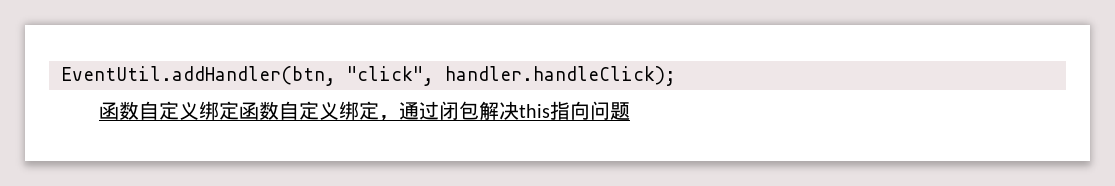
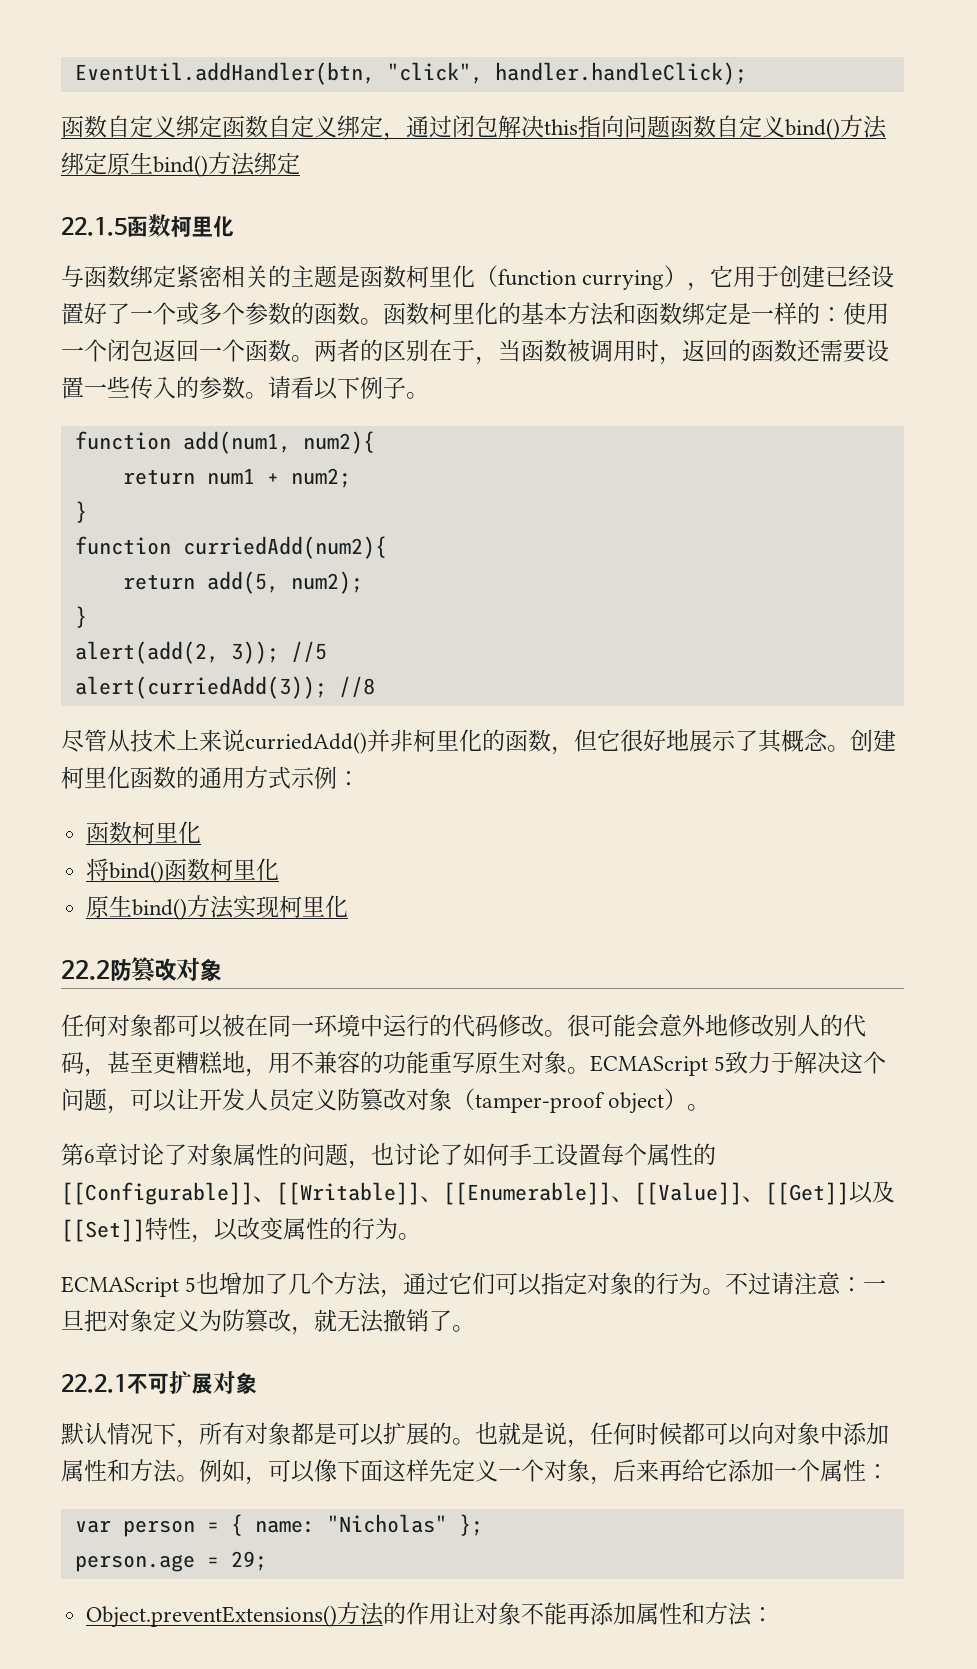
(630, 111) none -> [670,115,887,140] [61,152,300,177] [61,214,234,237] [61,265,895,291] [61,302,889,326] [61,339,889,365] [61,376,429,400] [74,431,375,454] [122,468,351,488] [74,501,87,523] [74,536,387,559] [122,571,363,594] [74,606,87,628] [74,641,327,664] [74,676,375,699] [61,729,896,755] [61,766,360,789] [86,821,202,844] [86,858,280,883] [86,895,349,920] [61,957,222,982] [61,1014,866,1038] [61,1051,887,1077] [61,1088,711,1114] [61,1143,716,1169] [61,1181,895,1205] [61,1217,421,1243] [61,1272,887,1298] [61,1309,475,1335] [61,1371,257,1394] [61,1422,889,1448] [61,1459,889,1485] [74,1514,483,1537] [74,1551,267,1572] [86,1602,775,1628] 函数自定义bind()方法绑定原生bind()方法绑定 // 22.1.5函数柯里化 // 与函数绑定紧密相关的主题是函数柯里化（function currying），它用于创建已经设置好了一个或多个参数的函数。函数柯里化的基本方法和函数绑定是一样的：使用一个闭包返回一个函数。两者的区别在于，当函数被调用时，返回的函数还需要设置一些传入的参数。请看以下例子。 // function add(num1, num2){ // return num1 + num2; // } // function curriedAdd(num2){ // return add(5, num2); // } // alert(add(2, 3)); //5 // alert(curriedAdd(3)); //8 // 尽管从技术上来说curriedAdd()并非柯里化的函数，但它很好地展示了其概念。创建柯里化函数的通用方式示例： // 函数柯里化 // 将bind()函数柯里化 // 原生bind()方法实现柯里化 // 22.2防篡改对象 // 任何对象都可以被在同一环境中运行的代码修改。很可能会意外地修改别人的代码，甚至更糟糕地，用不兼容的功能重写原生对象。ECMAScript 5致力于解决这个问题，可以让开发人员定义防篡改对象（tamper-proof object）。 // 第6章讨论了对象属性的问题，也讨论了如何手工设置每个属性的[[Configurable]]、[[Writable]]、[[Enumerable]]、[[Value]]、[[Get]]以及[[Set]]特性，以改变属性的行为。 // ECMAScript 5也增加了几个方法，通过它们可以指定对象的行为。不过请注意：一旦把对象定义为防篡改，就无法撤销了。 // 22.2.1不可扩展对象 // 默认情况下，所有对象都是可以扩展的。也就是说，任何时候都可以向对象中添加属性和方法。例如，可以像下面这样先定义一个对象，后来再给它添加一个属性： // var person = { name: "Nicholas" }; // person.age = 29; // Object.preventExtensions()方法的作用让对象不能再添加属性和方法：

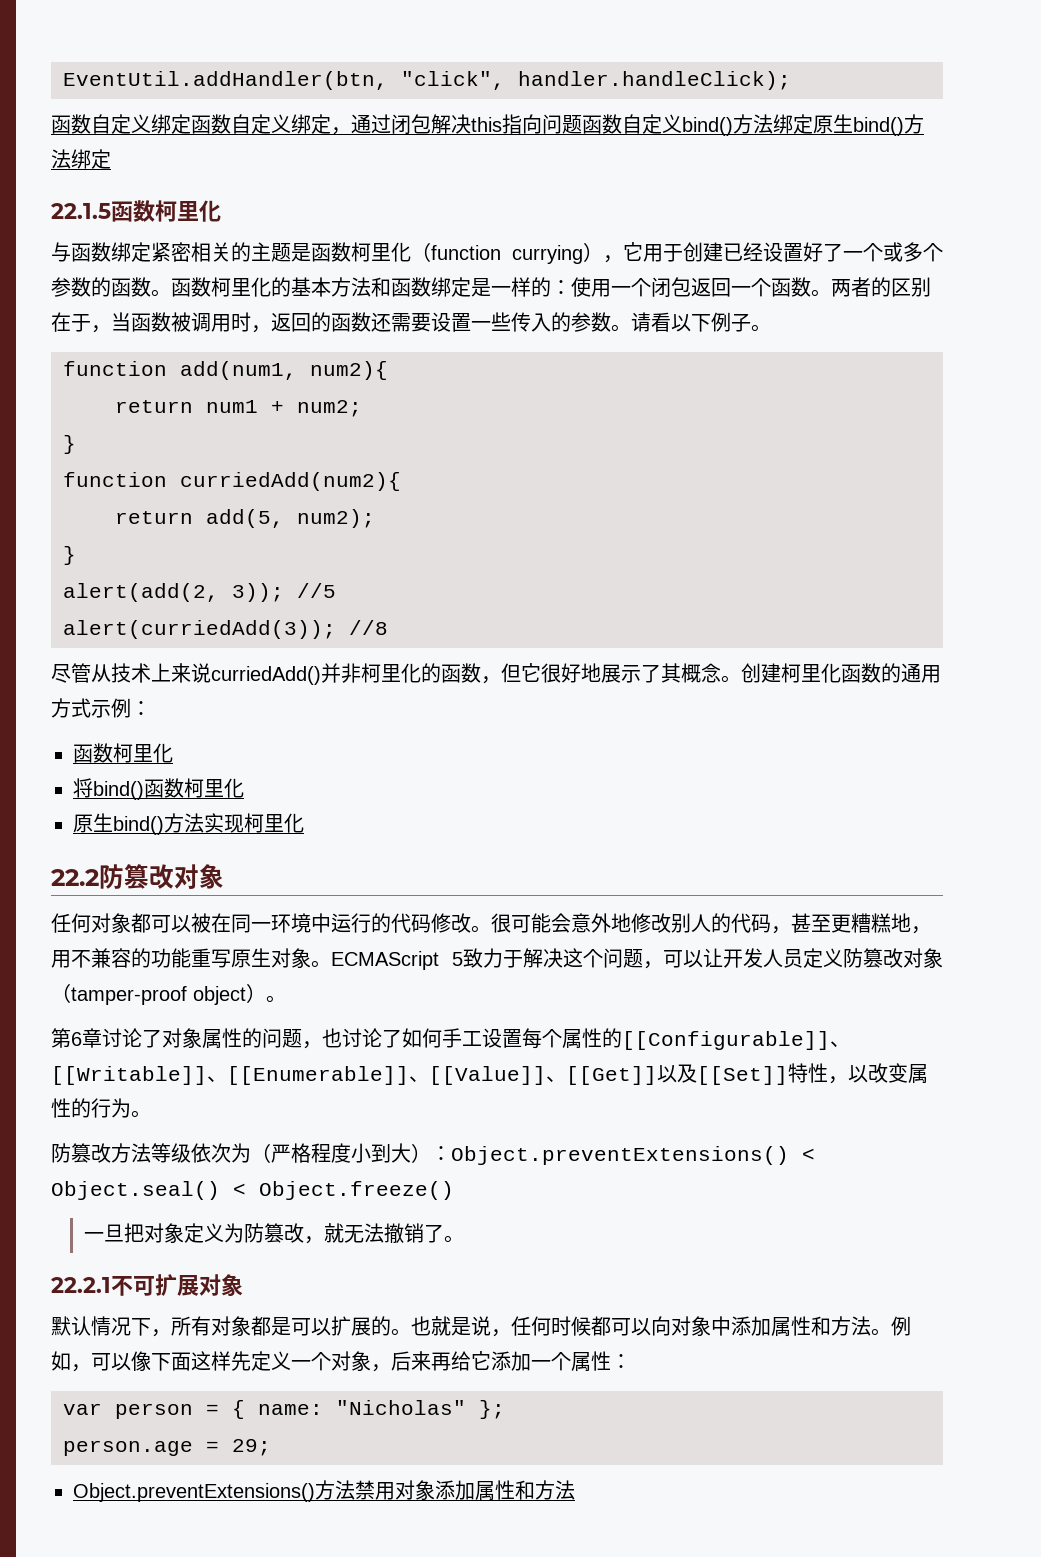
[61,1272,864,1298] ECMAScript 5也增加了几个方法，通过它们可以指定对象的行为。不过请注意： -> [51,1143,815,1165] [51,1181,454,1200] 防篡改方法等级依次为（严格程度小到大）：Object.preventExtensions() < Object.seal() < Object.freeze() //
[383,1602,775,1626] 的作用让对象不能再添加属性和方法： -> [355,1480,575,1501] 禁用对象添加属性和方法

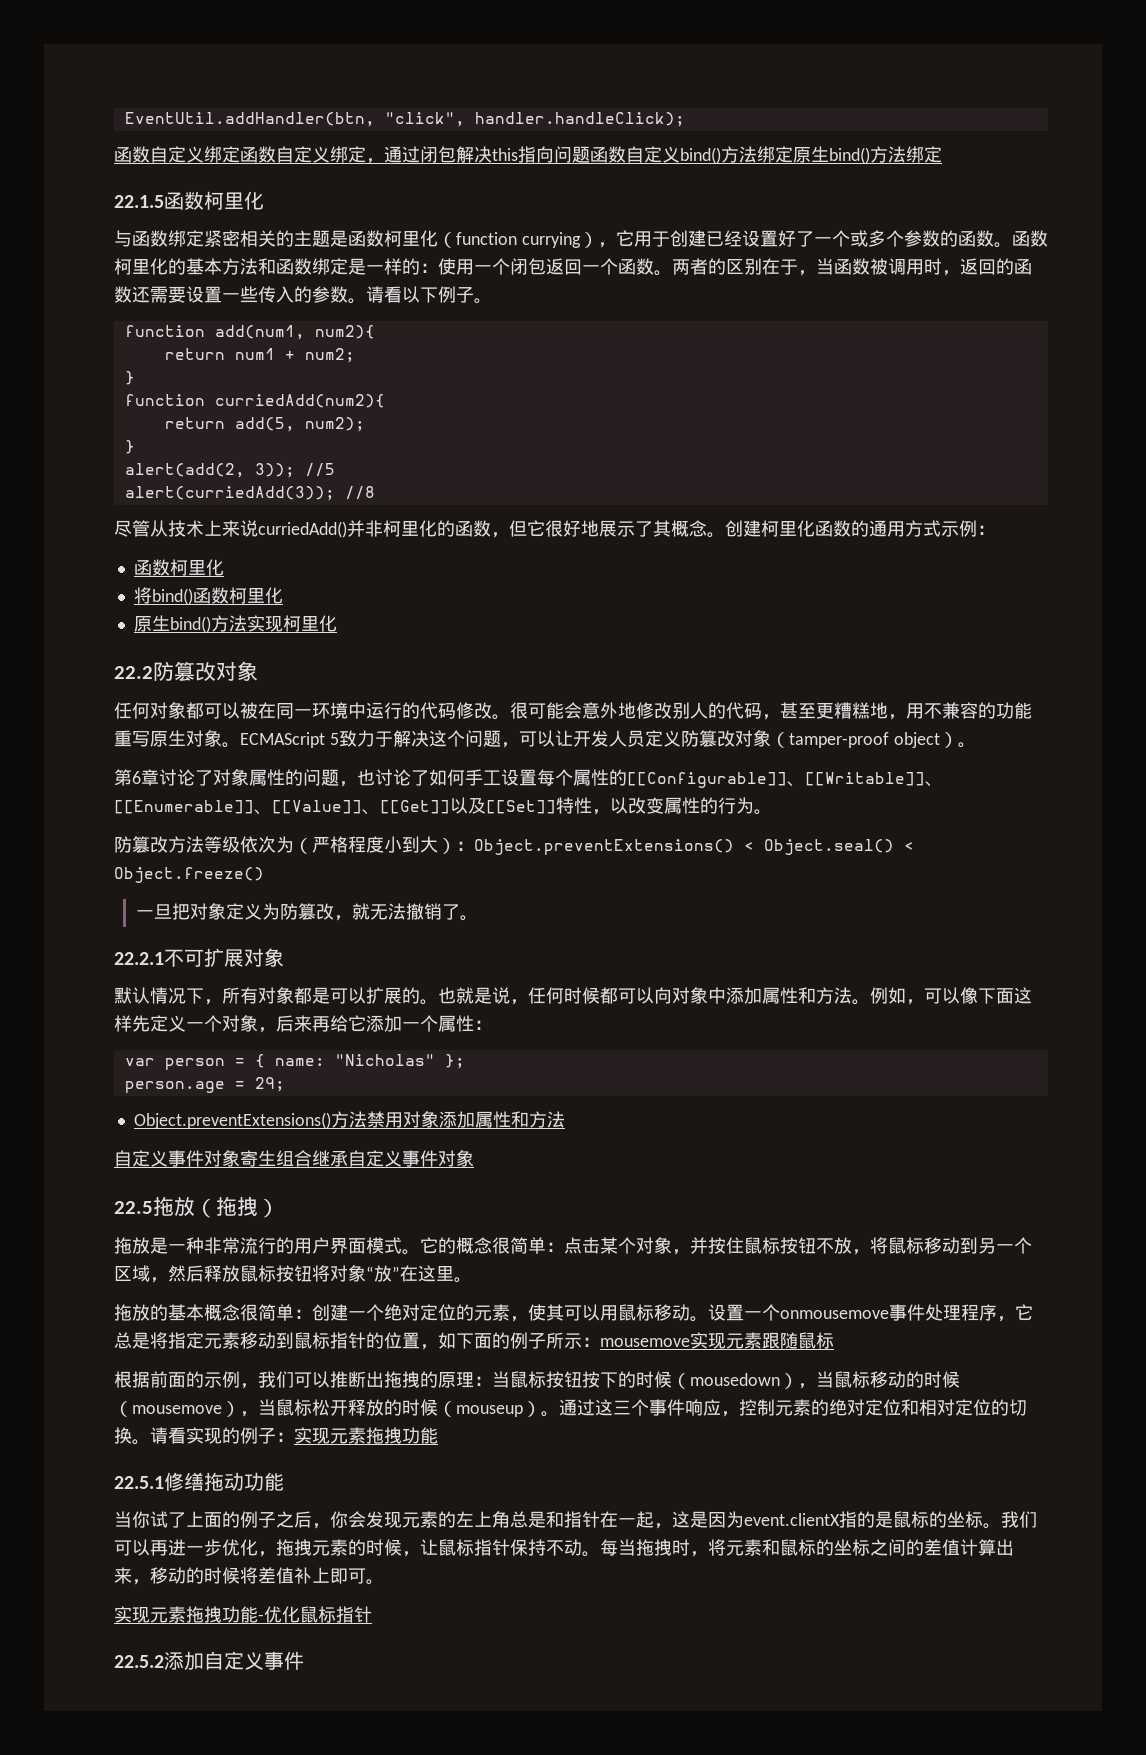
(575, 1490) none -> [114,1150,474,1167] [114,1196,279,1218] [114,1237,1032,1255] [114,1265,472,1283] [114,1304,1033,1322] [114,1332,834,1350] [114,1371,960,1389] [114,1399,1027,1417] [114,1427,438,1445] [114,1472,284,1491] [114,1511,1037,1529] [114,1539,1014,1557] [114,1567,384,1585] [114,1606,372,1623] [114,1651,304,1671] // 自定义事件对象寄生组合继承自定义事件对象 // 22.5拖放（拖拽） // 拖放是一种非常流行的用户界面模式。它的概念很简单：点击某个对象，并按住鼠标按钮不放，将鼠标移动到另一个区域，然后释放鼠标按钮将对象“放”在这里。 // 拖放的基本概念很简单：创建一个绝对定位的元素，使其可以用鼠标移动。设置一个onmousemove事件处理程序，它总是将指定元素移动到鼠标指针的位置，如下面的例子所示：mousemove实现元素跟随鼠标 // 根据前面的示例，我们可以推断出拖拽的原理：当鼠标按钮按下的时候（mousedown），当鼠标移动的时候（mousemove），当鼠标松开释放的时候（mouseup）。通过这三个事件响应，控制元素的绝对定位和相对定位的切换。请看实现的例子：实现元素拖拽功能 // 22.5.1修缮拖动功能 // 当你试了上面的例子之后，你会发现元素的左上角总是和指针在一起，这是因为event.clientX指的是鼠标的坐标。我们可以再进一步优化，拖拽元素的时候，让鼠标指针保持不动。每当拖拽时，将元素和鼠标的坐标之间的差值计算出来，移动的时候将差值补上即可。 // 实现元素拖拽功能-优化鼠标指针 // 22.5.2添加自定义事件

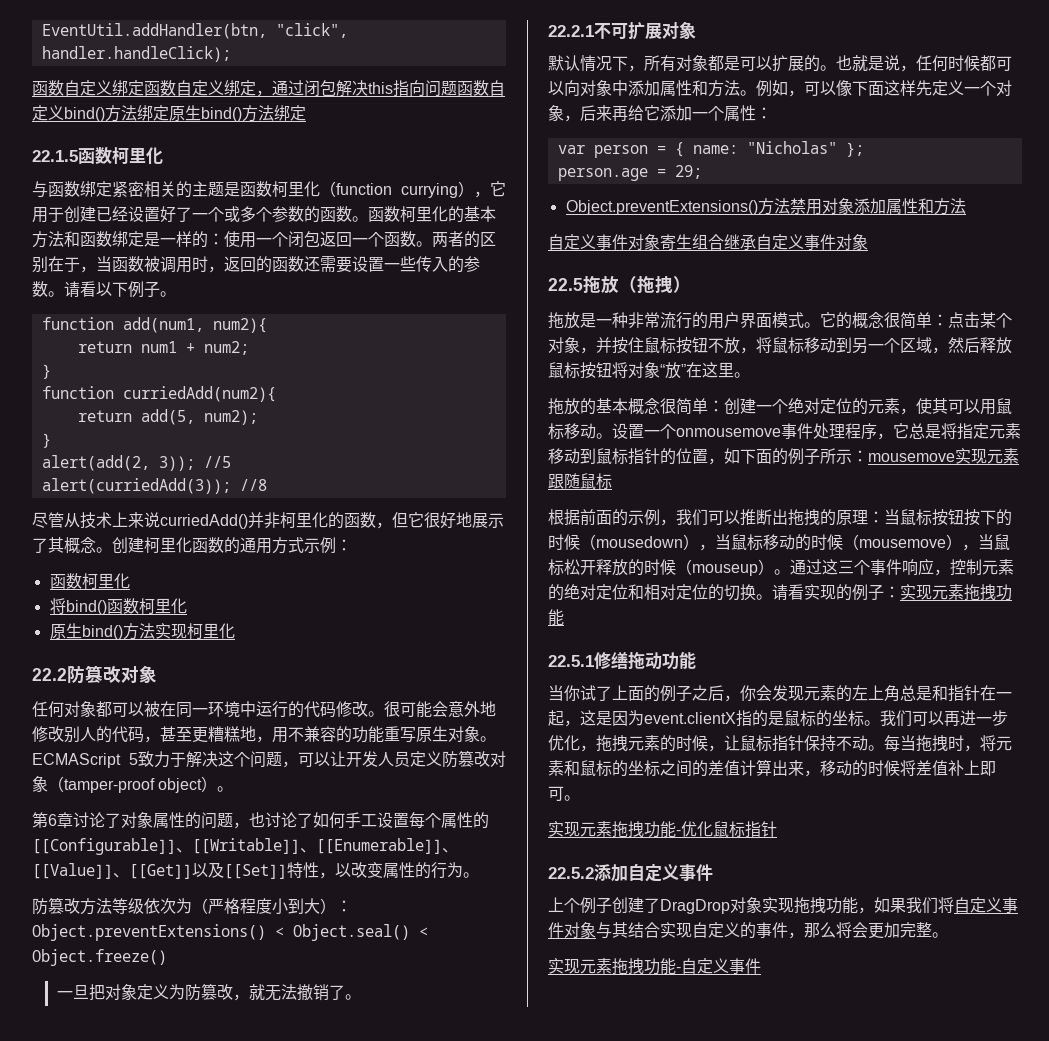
(304, 1660) none -> [548,897,1018,914] [548,922,948,939] [548,958,761,975] // 上个例子创建了DragDrop对象实现拖拽功能，如果我们将自定义事件对象与其结合实现自定义的事件，那么将会更加完整。 // 实现元素拖拽功能-自定义事件

